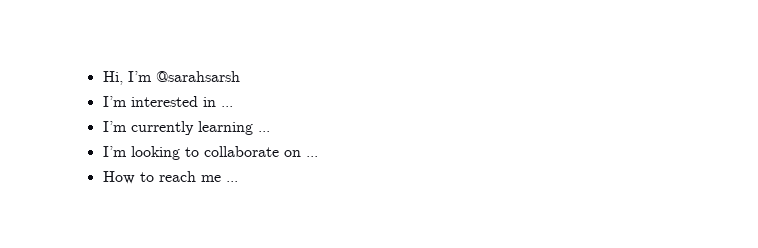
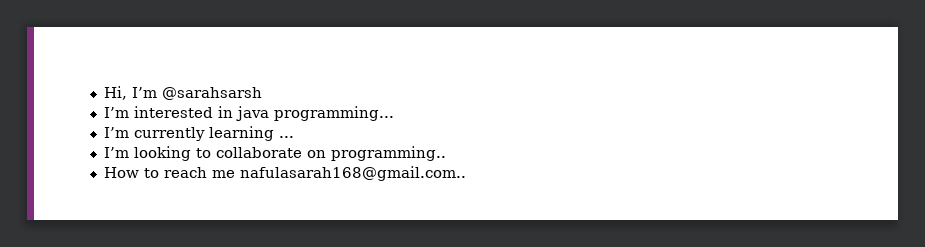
[220,106,233,107] ... -> [235,106,394,121] java programming...
[305,156,318,157] ... -> [330,146,446,161] programming..
[225,181,238,182] ... -> [239,166,466,181] nafulasarah168@gmail.com..

